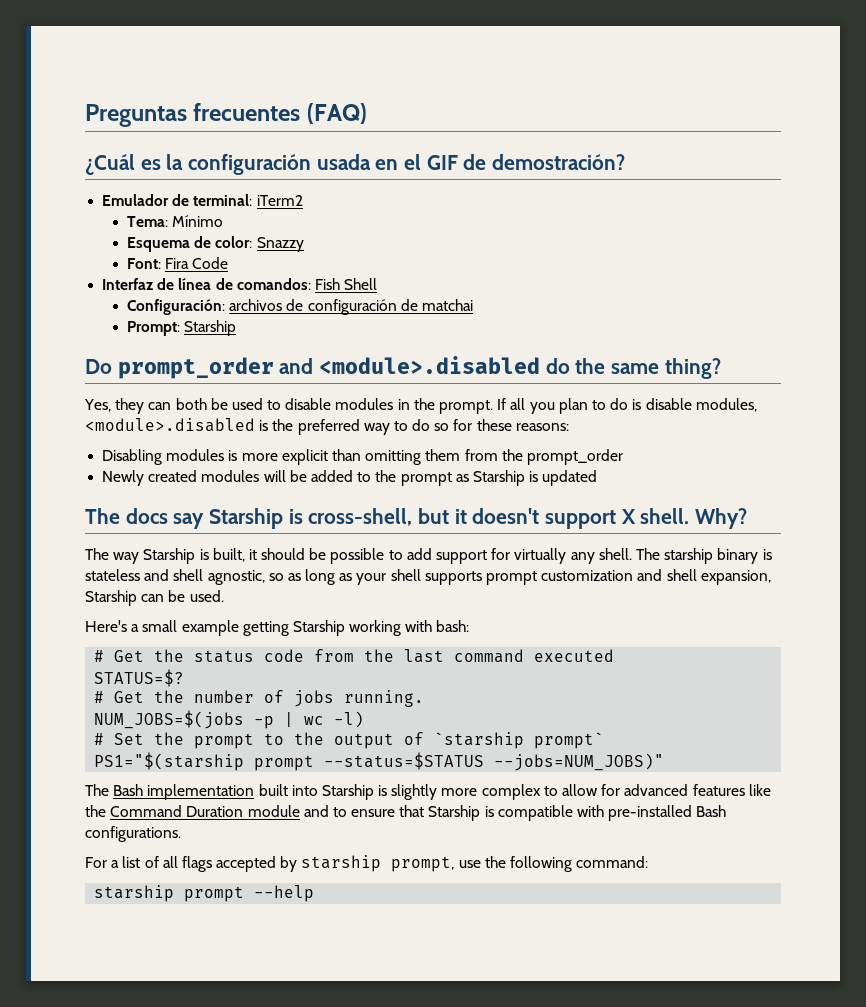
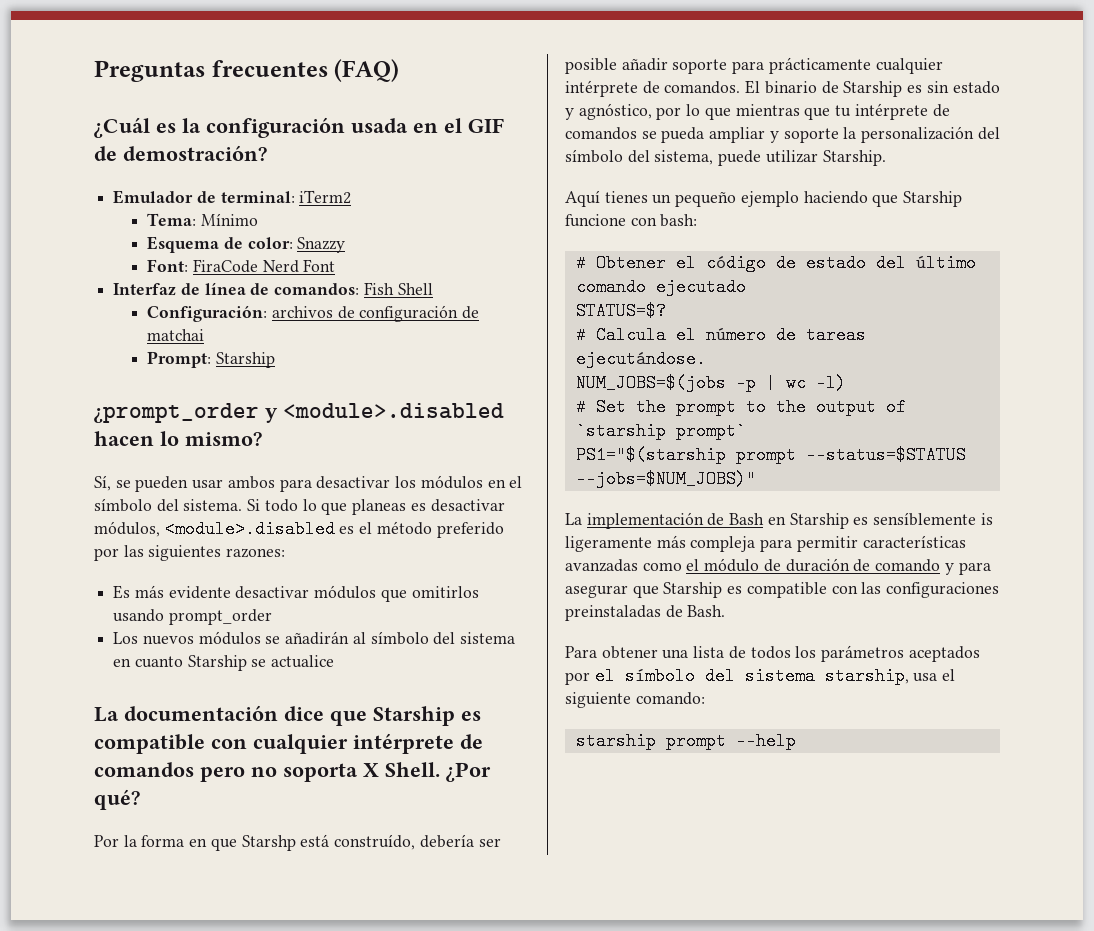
[165,257,229,269] Fira Code -> [193,259,336,273] FiraCode Nerd Font
[85,356,721,379] [84,398,757,414] [85,418,569,435] [102,449,623,465] [102,470,598,486] [85,508,748,529] [85,548,772,564] [85,569,771,585] [85,590,224,606] [85,620,470,636] [94,649,615,663] [94,669,185,687] [94,690,425,707] Do prompt_order and <module>.disabled do the same thing? // Yes, they can both be used to disable modules in the prompt. If all you plan to do is disable modules, <module>.disabled is the preferred way to do so for these reasons: // Disabling modules is more explicit than omitting them from the prompt_order // Newly created modules will be added to the prompt as Starship is updated // The docs say Starship is cross-shell, but it doesn't support X shell. Why? // The way Starship is built, it should be possible to add support for virtually any shell. The starship binary is stateless and shell agnostic, so as long as your shell supports prompt customization and shell expansion, Starship can be used. // Here's a small example getting Starship working with bash: // # Get the status code from the last command executed // STATUS=$? // # Get the number of jobs running. -> [94,403,504,423] [94,431,262,446] [94,475,523,492] [94,498,505,515] [94,520,504,538] [94,545,286,561] [113,585,479,602] [113,609,272,625] [113,631,516,645] [113,655,335,671] [94,705,481,726] [94,733,483,754] [94,762,491,782] [94,789,140,810] [94,834,501,851] [565,57,943,74] [565,80,1000,97] [565,103,950,120] [565,126,1000,143] [565,149,886,166] [565,190,963,207] [565,214,698,227] [575,254,976,272] [575,278,746,296] [575,302,666,320] [575,326,866,344] [575,350,706,368] ¿prompt_order y <module>.disabled hacen lo mismo? // Sí, se pueden usar ambos para desactivar los módulos en el símbolo del sistema. Si todo lo que planeas es desactivar módulos, <module>.disabled es el método preferido por las siguientes razones: // Es más evidente desactivar módulos que omitirlos usando prompt_order // Los nuevos módulos se añadirán al símbolo del sistema en cuanto Starship se actualice // La documentación dice que Starship es compatible con cualquier intérprete de comandos pero no soporta X Shell. ¿Por qué? // Por la forma en que Starshp está construído, debería ser posible añadir soporte para prácticamente cualquier intérprete de comandos. El binario de Starship es sin estado y agnóstico, por lo que mientras que tu intérprete de comandos se pueda ampliar y soporte la personalización del símbolo del sistema, puede utilizar Starship. // Aquí tienes un pequeño ejemplo haciendo que Starship funcione con bash: // # Obtener el código de estado del último comando ejecutado // STATUS=$? // # Calcula el número de tareas ejecutándose.
[494,753,665,771] [85,784,771,800] [85,805,727,821] [85,826,181,842] [85,855,649,872] --jobs=NUM_JOBS)" // The Bash implementation built into Starship is slightly more complex to allow for advanced features like the Command Duration module and to ensure that Starship is compatible with pre-installed Bash configurations. // For a list of all flags accepted by starship prompt, use the following command: -> [575,470,756,488] [565,512,993,529] [565,535,966,552] [565,558,991,575] [565,582,1000,598] [565,605,726,621] [565,645,980,662] [565,667,956,685] [565,692,705,708] --jobs=$NUM_JOBS)" // La implementación de Bash en Starship es sensíblemente is ligeramente más compleja para permitir características avanzadas como el módulo de duración de comando y para asegurar que Starship es compatible con las configuraciones preinstaladas de Bash. // Para obtener una lista de todos los parámetros aceptados por el símbolo del sistema starship, usa el siguiente comando:

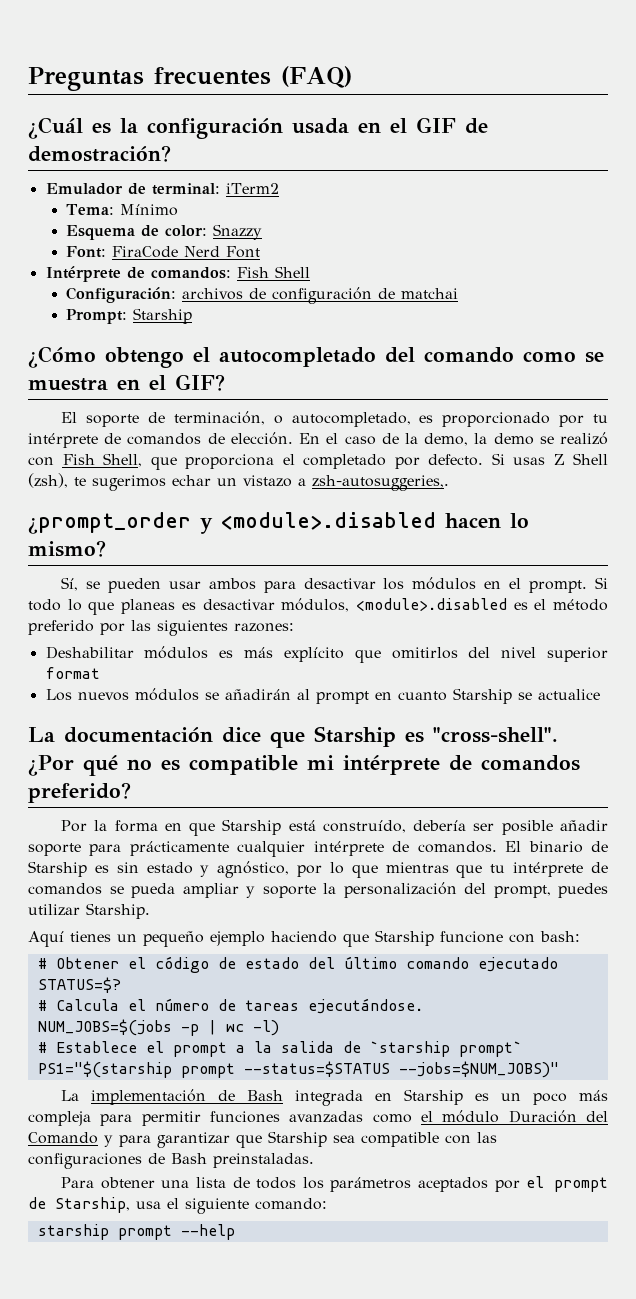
[113,282,246,296] Interfaz de línea -> [45,266,121,282] Intérprete
(276, 360) none -> [28,346,604,368] [28,374,225,391] [61,411,609,427] [28,432,609,448] [28,453,608,470] [28,473,449,491] // ¿Cómo obtengo el autocompletado del comando como se muestra en el GIF? // El soporte de terminación, o autocompletado, es proporcionado por tu intérprete de comandos de elección. En el caso de la demo, la demo se realizó con Fish Shell, que proporciona el completado por defecto. Si usas Z Shell (zsh), te sugerimos echar un vistazo a zsh-autosuggeries,.
[94,498,243,512] símbolo del sistema. -> [529,580,588,593] prompt.
[113,585,479,602] [113,609,272,625] Es más evidente desactivar módulos que omitirlos usando prompt_order -> [45,646,608,663] [45,667,100,679] Deshabilitar módulos es más explícito que omitirlos del nivel superior format
[370,631,516,645] símbolo del sistema -> [315,691,369,704] prompt
[94,733,483,754] [94,762,491,782] [94,789,140,810] compatible con cualquier intérprete de comandos pero no soporta X Shell. ¿Por qué? -> [433,727,558,743] [28,755,580,776] [28,782,131,803] "cross-shell". ¿Por qué no es compatible mi intérprete de comandos preferido?
[241,835,296,851] Starshp -> [222,819,282,835] Starship
[565,149,762,166] símbolo del sistema, puede -> [493,883,608,898] prompt, puedes
[595,398,906,416] Set the prompt to the output of -> [55,1041,361,1057] Establece el prompt a la salida de
(765, 519) none -> [295,1090,364,1106] integrada
[873,512,993,526] [565,536,652,552] sensíblemente is ligeramente -> [501,1093,568,1105] un poco
[862,535,966,548] características -> [210,1111,280,1123] funciones
[763,558,941,572] de duración de comando -> [508,1110,608,1123] [28,1132,98,1144] Duración del Comando
[565,582,743,598] asegurar que Starship es -> [157,1131,355,1148] garantizar que Starship sea
[565,605,726,621] preinstaladas de Bash. -> [148,1153,314,1168] de Bash preinstaladas.
[624,667,909,685] símbolo del sistema starship, -> [554,1177,608,1192] [28,1197,130,1213] prompt de Starship,

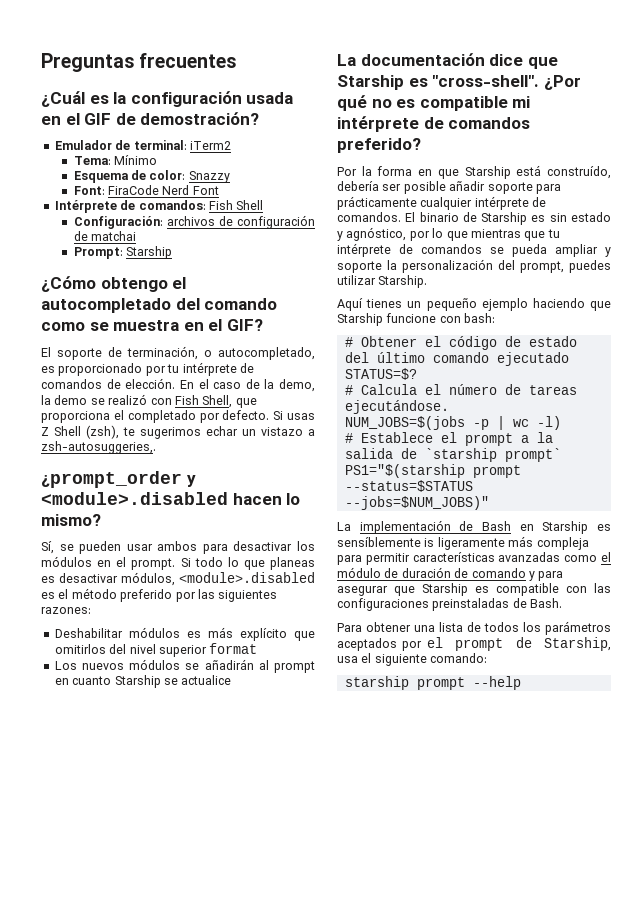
[281,66,352,88] (FAQ) -> (237, 60) none
[295,1090,364,1106] integrada -> (511, 526) none
[501,1093,568,1105] un poco -> [337,537,505,550] sensíblemente is ligeramente
[210,1111,280,1123] funciones -> [412,552,495,562] características
[508,1110,608,1123] [28,1132,98,1144] Duración del Comando -> [384,567,526,578] de duración de comando
[157,1131,355,1148] garantizar que Starship sea -> [337,583,489,596] asegurar que Starship es
[148,1153,314,1168] de Bash preinstaladas. -> [432,598,563,611] preinstaladas de Bash.

